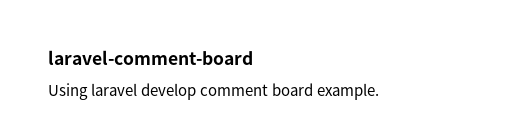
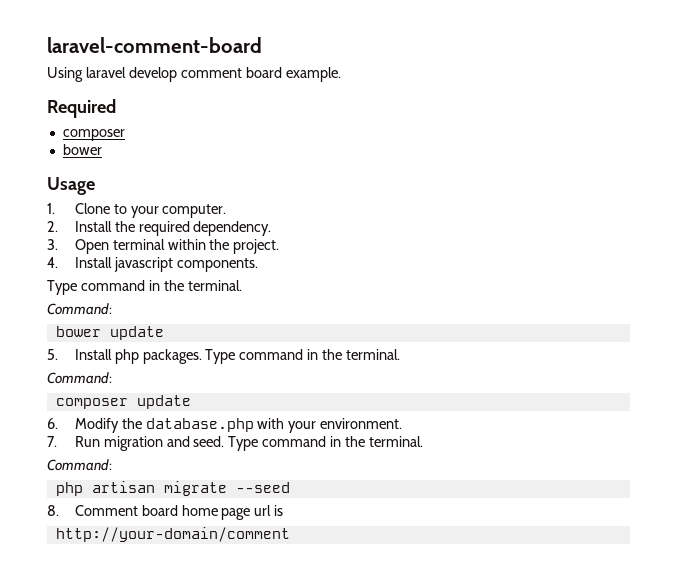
(380, 91) none -> [47,99,116,118] [62,129,125,141] [62,144,102,155] [47,177,95,195] [47,203,227,218] [47,221,272,236] [47,239,280,254] [47,257,258,272] [47,280,242,295] [47,303,112,315] [55,326,164,340] [47,349,401,364] [47,372,112,384] [55,395,191,409] [47,418,403,433] [47,436,424,451] [47,459,112,471] [55,481,290,496] [47,505,284,520] [55,527,290,542] // Required // composer // bower // Usage // 1. Clone to your computer. // 2. Install the required dependency. // 3. Open terminal within the project. // 4. Install javascript components. // Type command in the terminal. // Command: // bower update // 5. Install php packages. Type command in the terminal. // Command: // composer update // 6. Modify the database.php with your environment. // 7. Run migration and seed. Type command in the terminal. // Command: // php artisan migrate --seed // 8. Comment board home page url is // http://your-domain/comment

